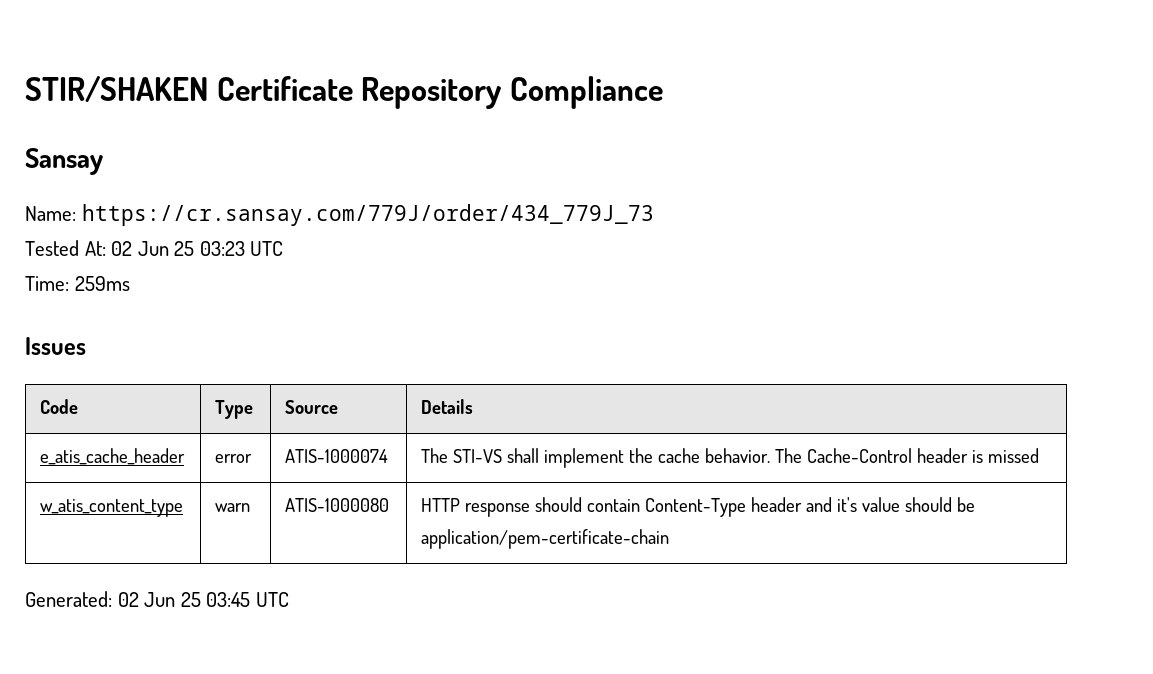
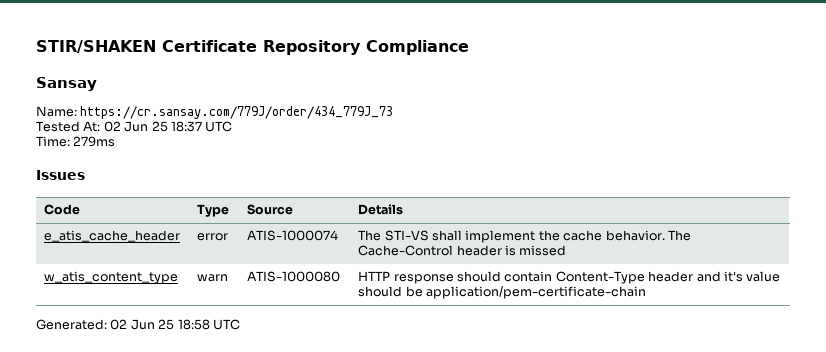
[199,241,245,256] 03:23 -> [170,121,202,132] 18:37
[74,276,130,291] 259ms -> [73,136,116,147] 279ms
[206,592,251,607] 03:45 -> [177,319,210,330] 18:58

